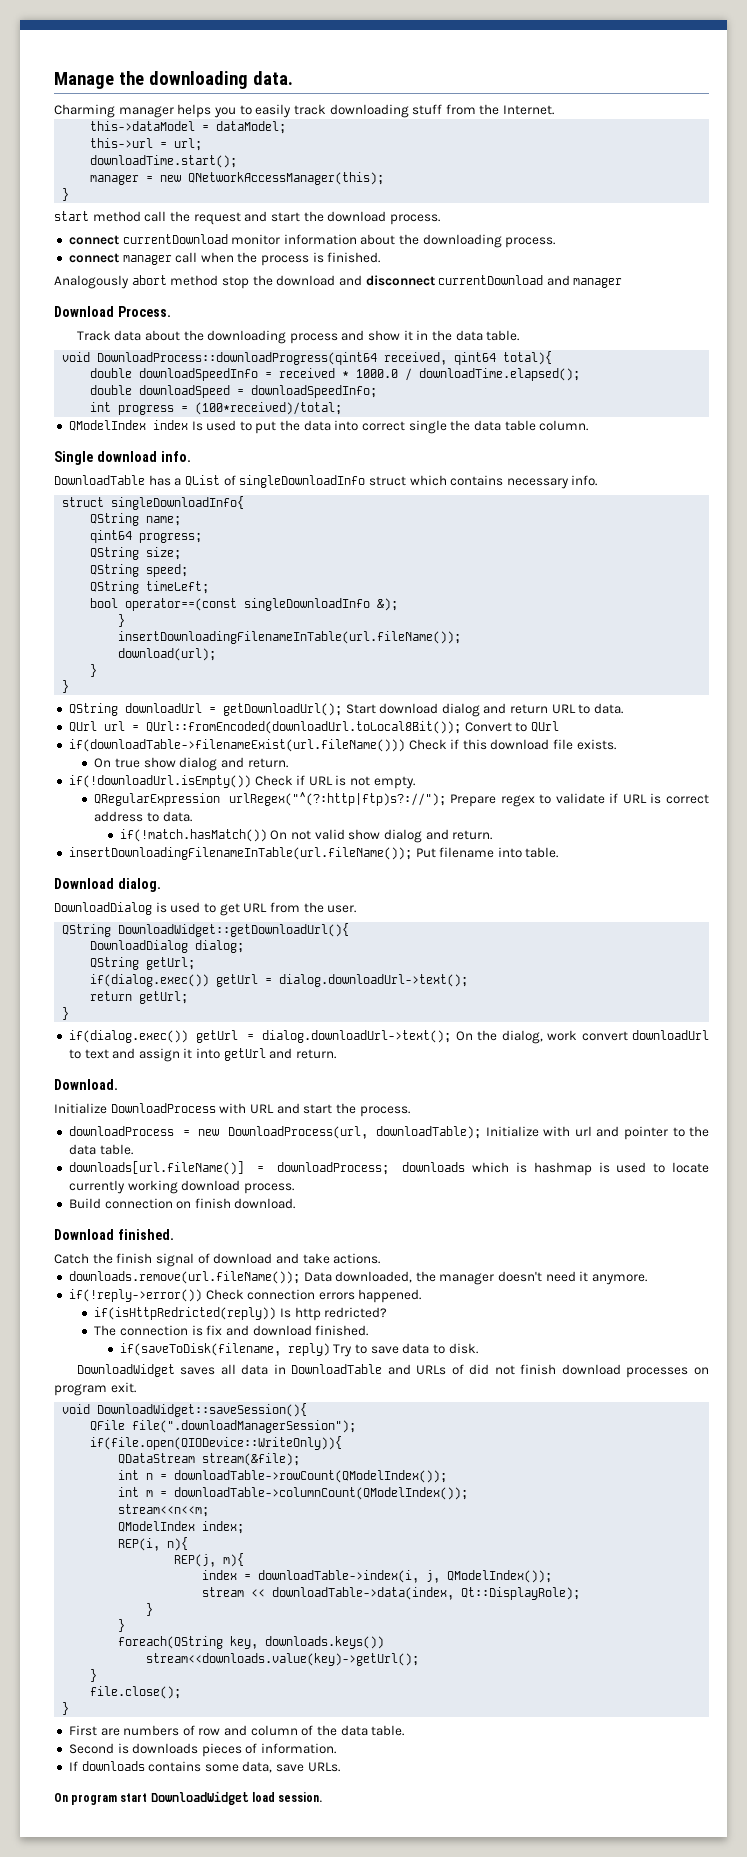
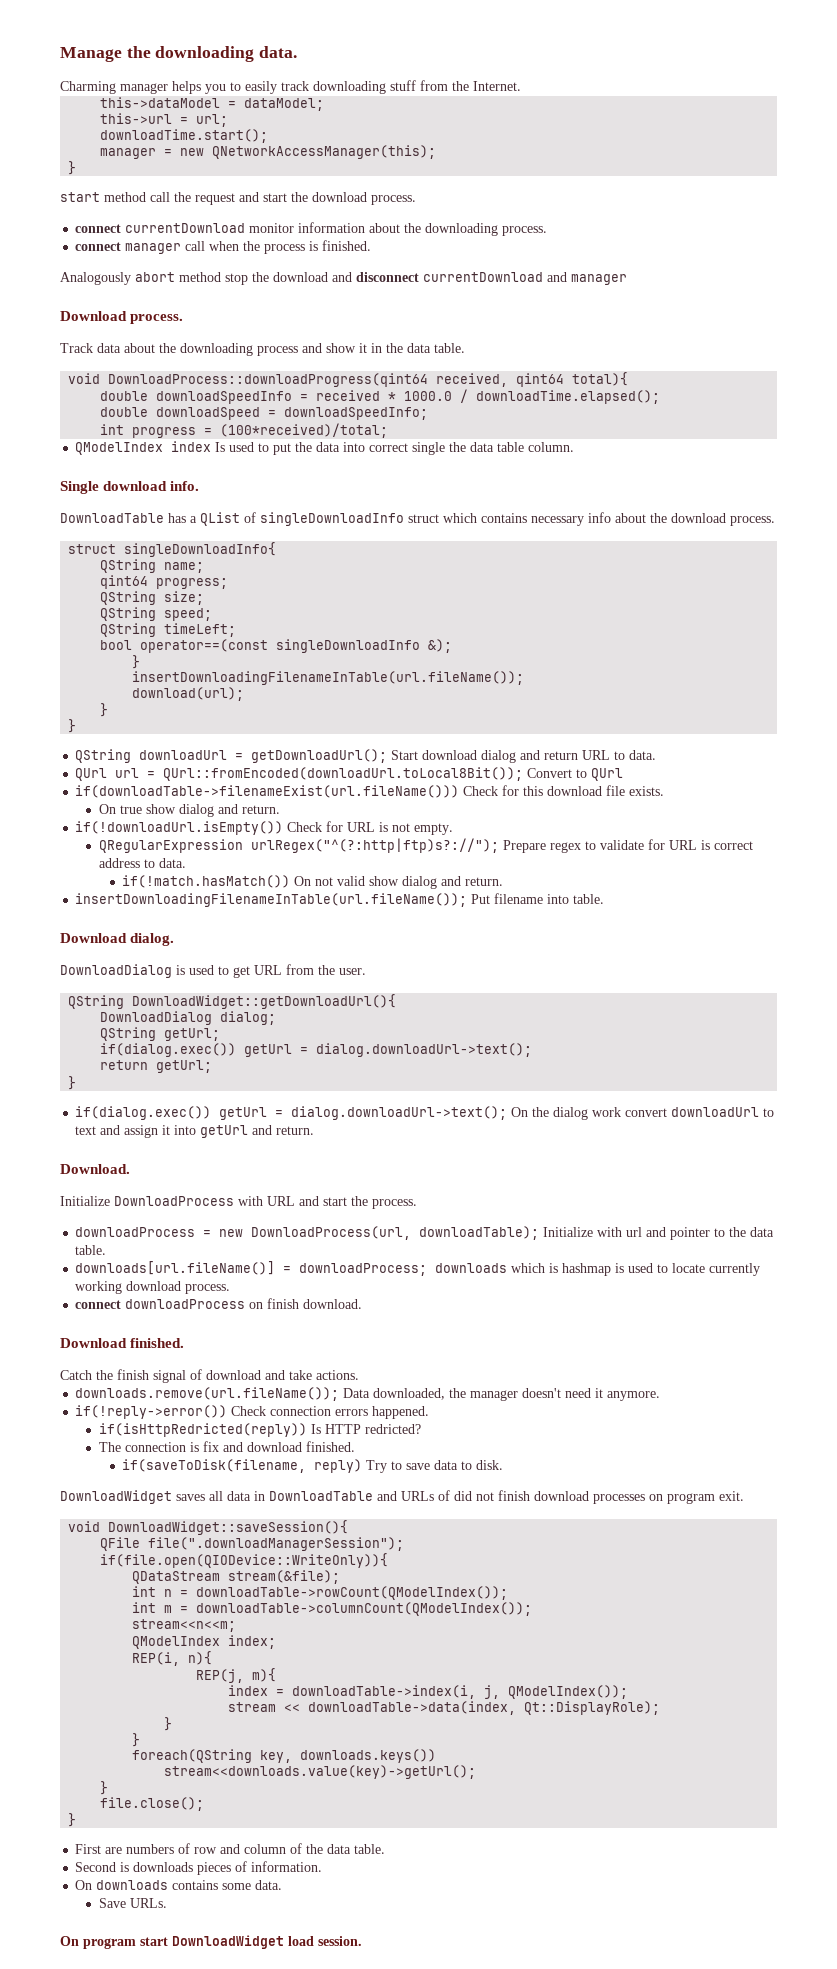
[117,306,171,317] Process. -> [130,314,184,324] process.
[571,475,598,486] info. -> [588,512,775,526] info about the download process.
[450,739,460,749] if -> [502,785,520,796] for
[296,775,306,785] if -> [326,821,344,832] for
[609,793,619,803] if -> [647,839,665,850] for
[501,1030,543,1044] dialog, -> [553,1107,589,1120] dialog
[68,1198,173,1209] Build connection -> [75,1299,246,1309] connect downloadProcess
[294,1307,321,1321] http -> [324,1424,361,1434] HTTP
[68,1761,78,1771] If -> [75,1880,93,1890] On
[242,1761,305,1773] data, save -> [255,1880,283,1890] [98,1898,126,1908] data. // Save

